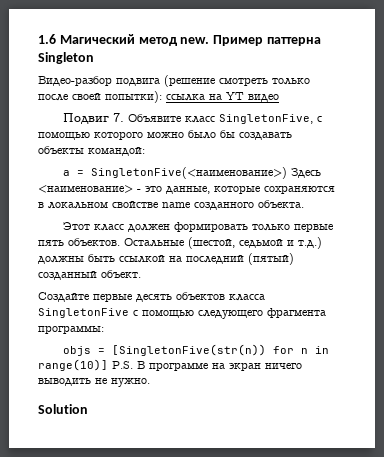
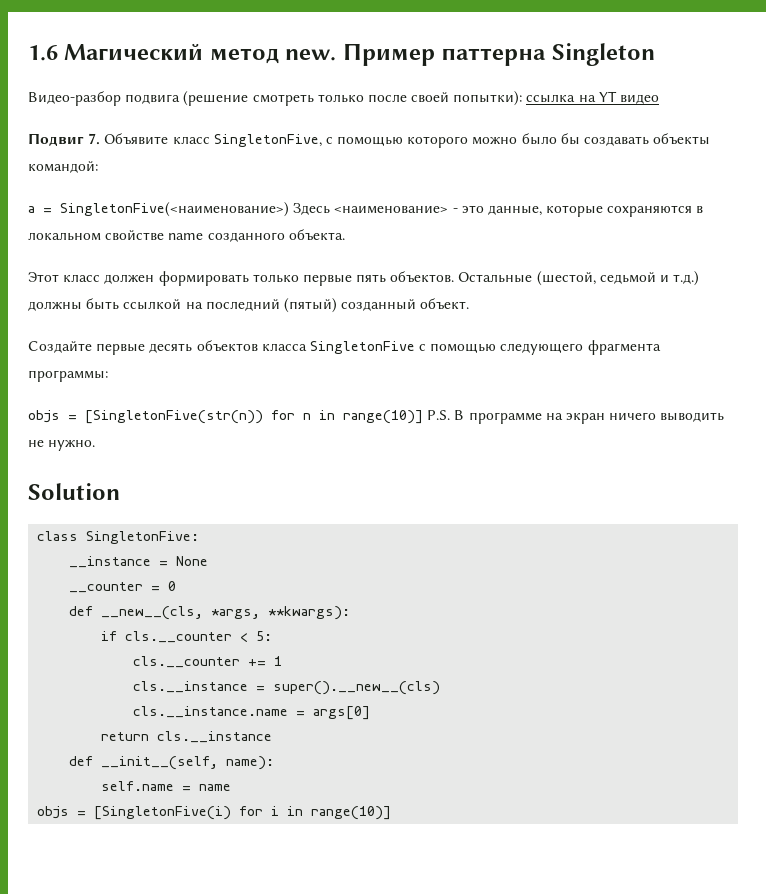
(88, 409) none -> [37,531,200,544] [69,556,209,568] [69,581,177,593] [69,606,351,620] [101,631,273,643] [133,656,283,668] [133,681,441,695] [133,706,371,720] [101,731,273,743] [69,756,275,770] [101,781,232,791] [37,806,392,820] // class SingletonFive: // __instance = None // __counter = 0 // def __new__(cls, *args, **kwargs): // if cls.__counter < 5: // cls.__counter += 1 // cls.__instance = super().__new__(cls) // cls.__instance.name = args[0] // return cls.__instance // def __init__(self, name): // self.name = name // objs = [SingletonFive(i) for i in range(10)]

